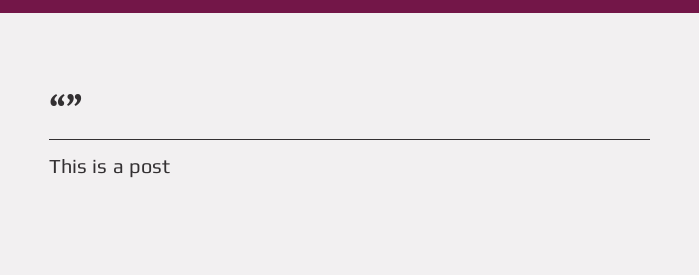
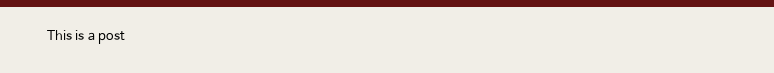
[49,94,83,123] “” // -> (47, 35) none

